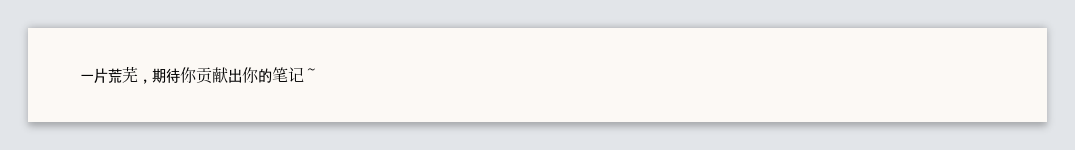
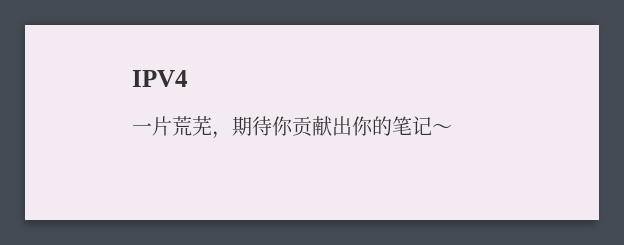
(80, 77) none -> [132,70,188,87] IPV4 //

